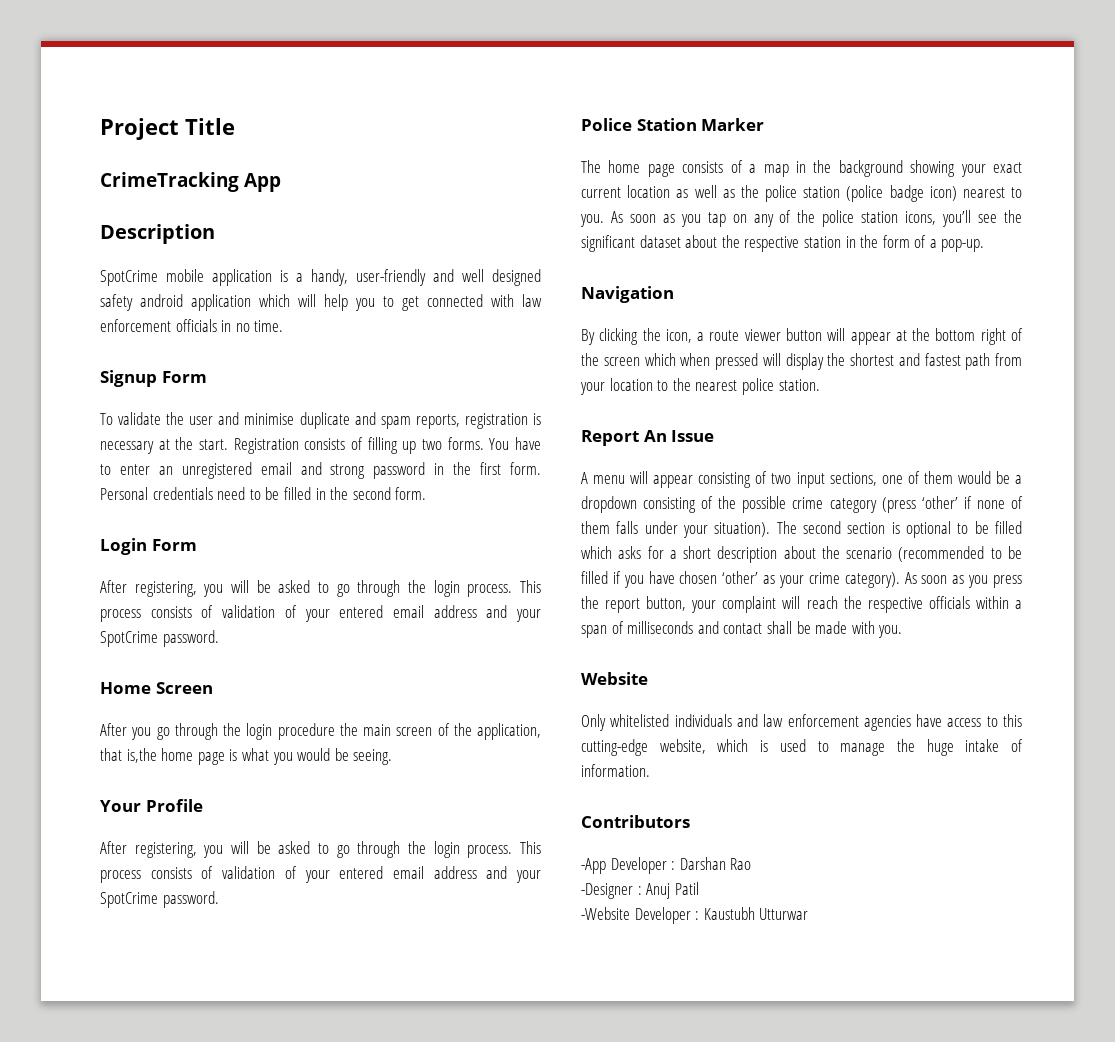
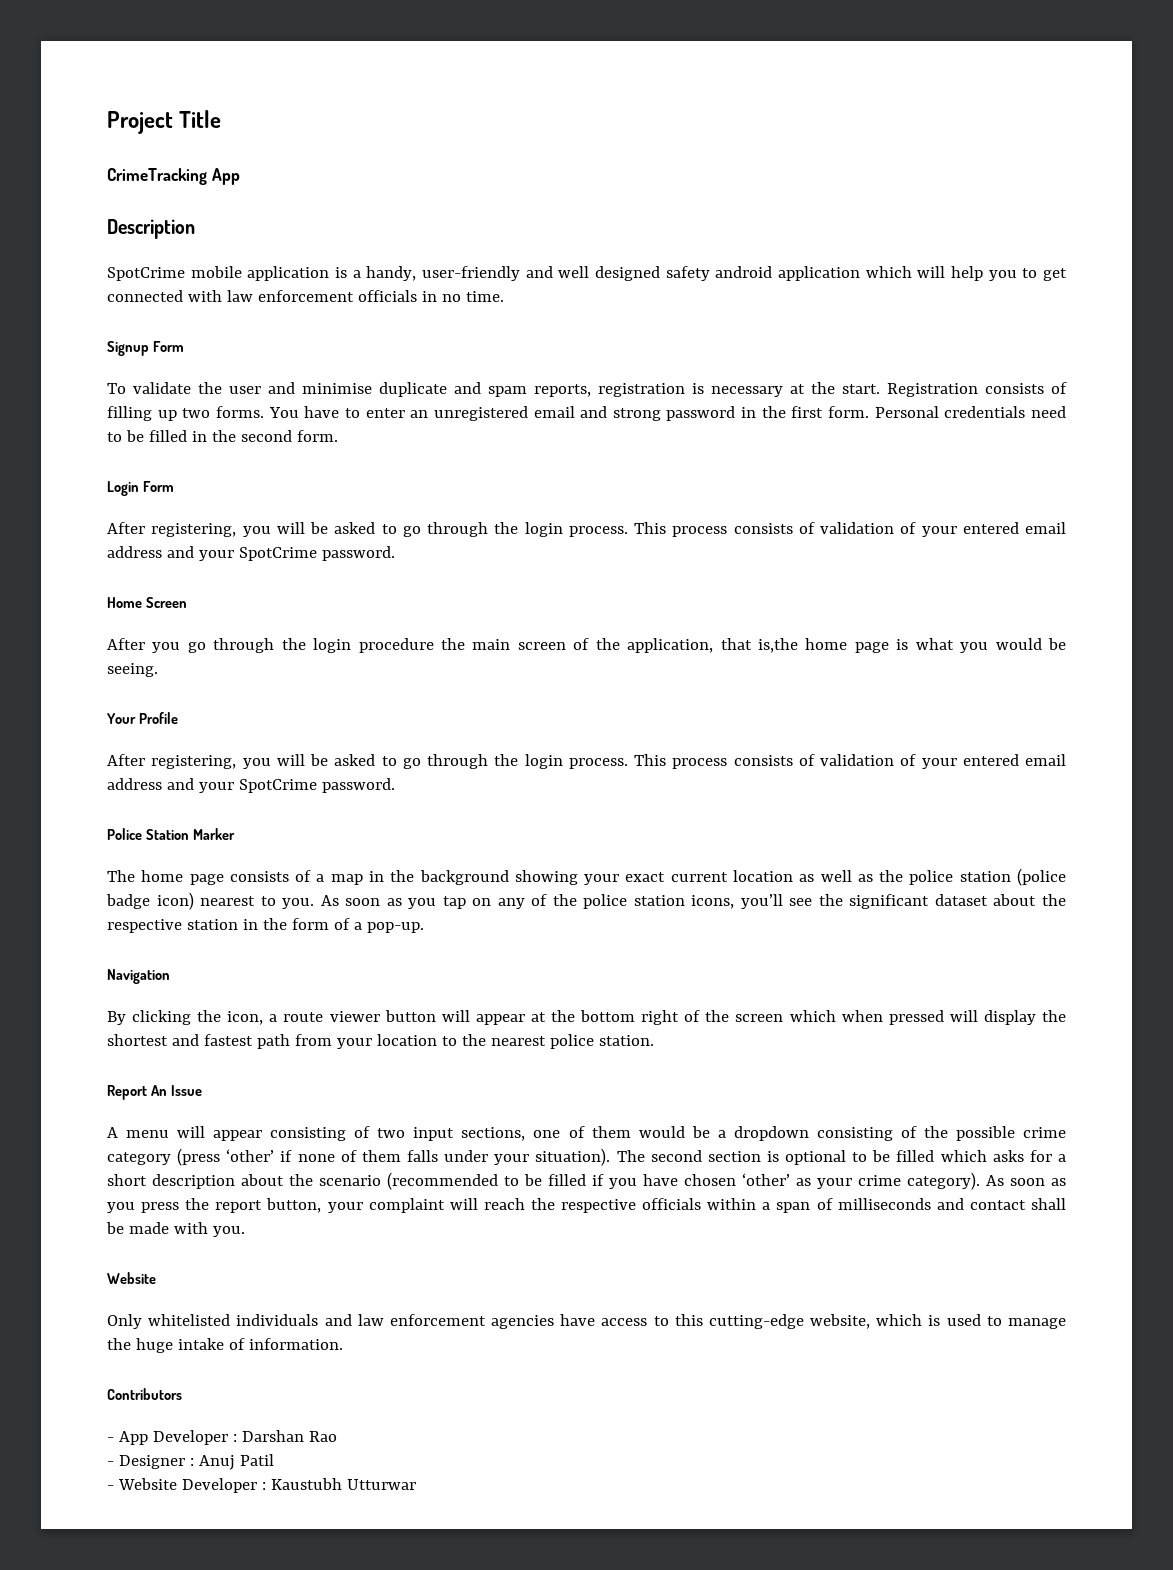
[581,858,606,874] -App -> [107,1431,148,1445] - App
[581,883,633,899] -Designer -> [107,1455,185,1469] - Designer
[581,907,630,920] -Website -> [107,1478,177,1490] - Website

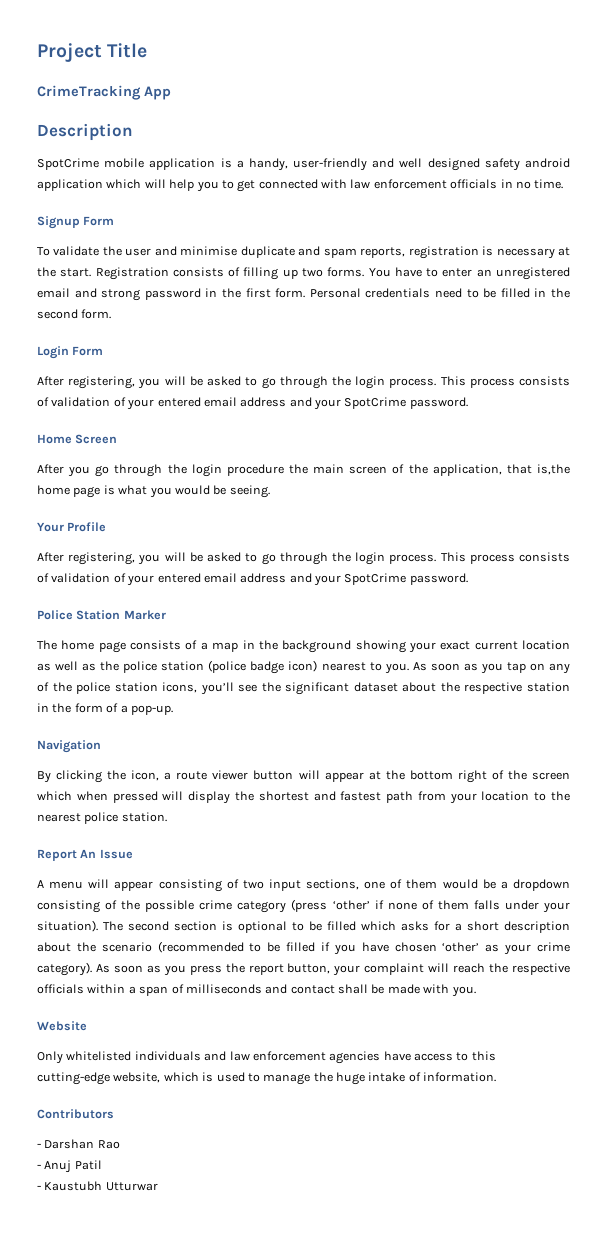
[118,1430,237,1445] App Developer : -> (41, 1145) none
[118,1455,194,1469] Designer : -> (41, 1166) none
[117,1478,266,1493] Website Developer : -> (41, 1187) none

